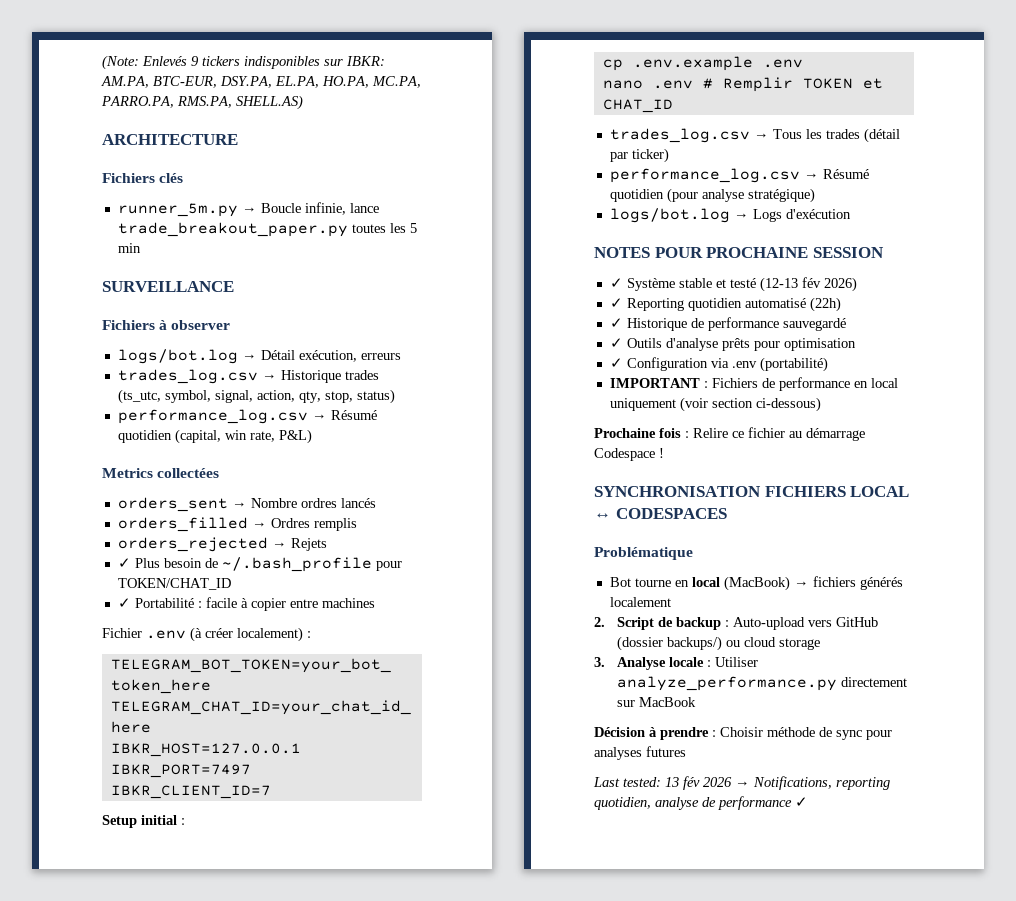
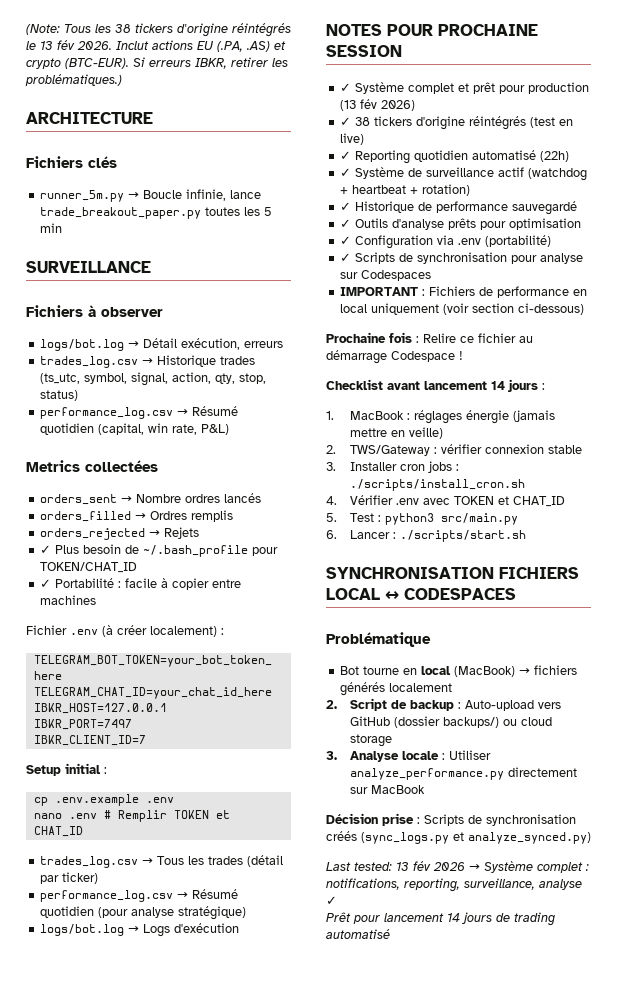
[142,56,385,69] [101,76,421,88] [101,95,303,110] Enlevés 9 tickers indisponibles sur IBKR: AM.PA, BTC-EUR, DSY.PA, EL.PA, HO.PA, MC.PA, PARRO.PA, RMS.PA, SHELL.AS) -> [64,23,291,37] [26,40,286,52] [26,57,288,69] [25,74,122,86] Tous les 38 tickers d'origine réintégrés le 13 fév 2026. Inclut actions EU (.PA, .AS) et crypto (BTC-EUR). Si erreurs IBKR, retirer les problématiques.)
[678,277,857,292] stable et testé (12-13 fév 2026) -> [408,82,590,94] [340,99,416,111] [340,116,574,130] [340,133,365,145] complet et prêt pour production (13 fév 2026) // ✓ 38 tickers d'origine réintégrés (test en live)
(841, 304) none -> [340,167,588,181] [340,184,471,196] // ✓ Système de surveillance actif (watchdog + heartbeat + rotation)
(828, 364) none -> [340,252,584,264] [340,270,432,281] // ✓ Scripts de synchronisation pour analyse sur Codespaces
(664, 453) none -> [326,379,545,392] [326,410,555,424] [349,427,443,439] [326,444,582,456] [326,461,459,473] [349,479,525,491] [326,495,565,507] [326,513,518,525] [326,530,526,542] // Checklist avant lancement 14 jours : // 1. MacBook : réglages énergie (jamais mettre en veille) // 2. TWS/Gateway : vérifier connexion stable // 3. Installer cron jobs : ./scripts/install_cron.sh // 4. Vérifier .env avec TOKEN et CHAT_ID // 5. Test : python3 src/main.py // 6. Lancer : ./scripts/start.sh
[649,727,892,740] [594,746,686,760] à prendre : Choisir méthode de sync pour analyses futures -> [382,813,576,826] [326,831,591,844] prise : Scripts de synchronisation créés (sync_logs.py et analyze_synced.py)
[753,776,890,790] [594,796,808,810] Notifications, reporting quotidien, analyse de performance ✓ -> [484,861,589,873] [326,878,582,892] [326,896,337,905] [326,912,555,926] [326,929,390,939] Système complet : notifications, reporting, surveillance, analyse ✓ // Prêt pour lancement 14 jours de trading automatisé

